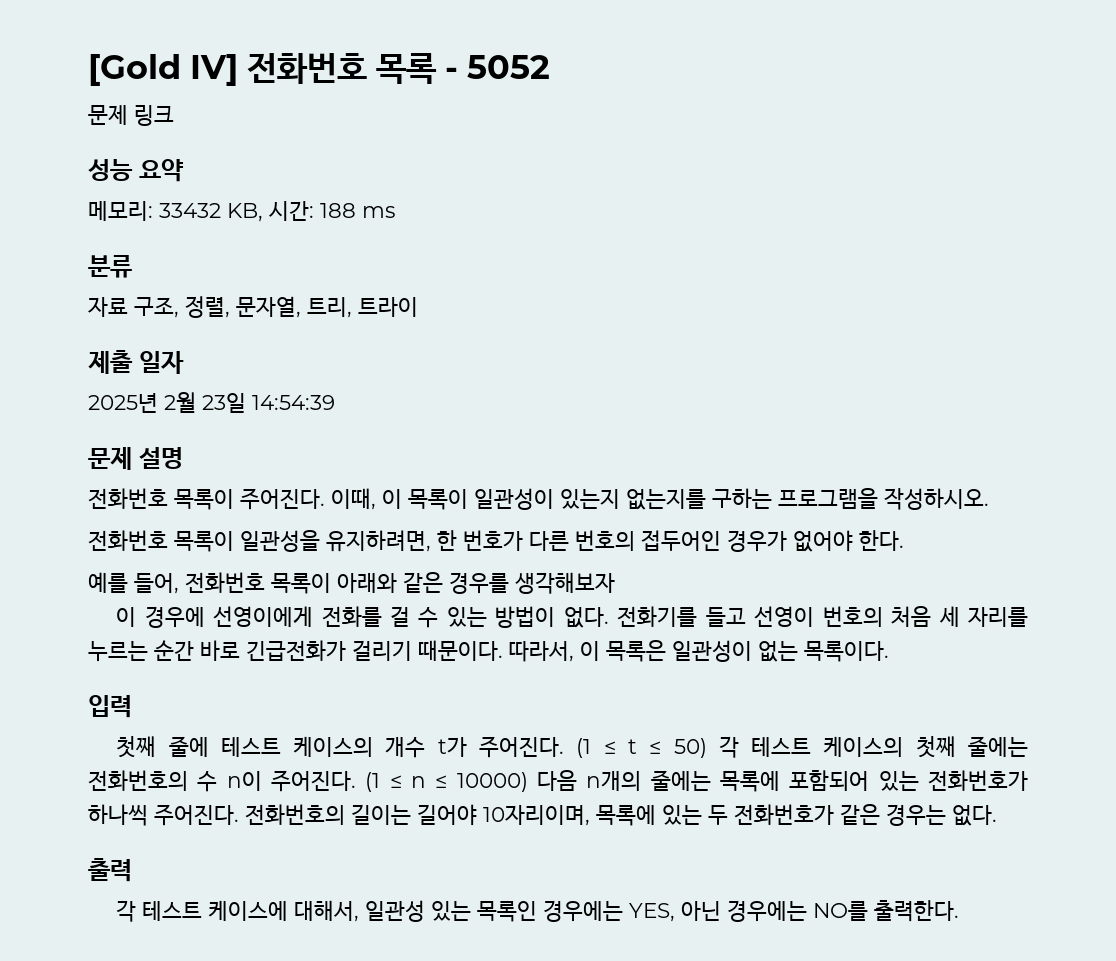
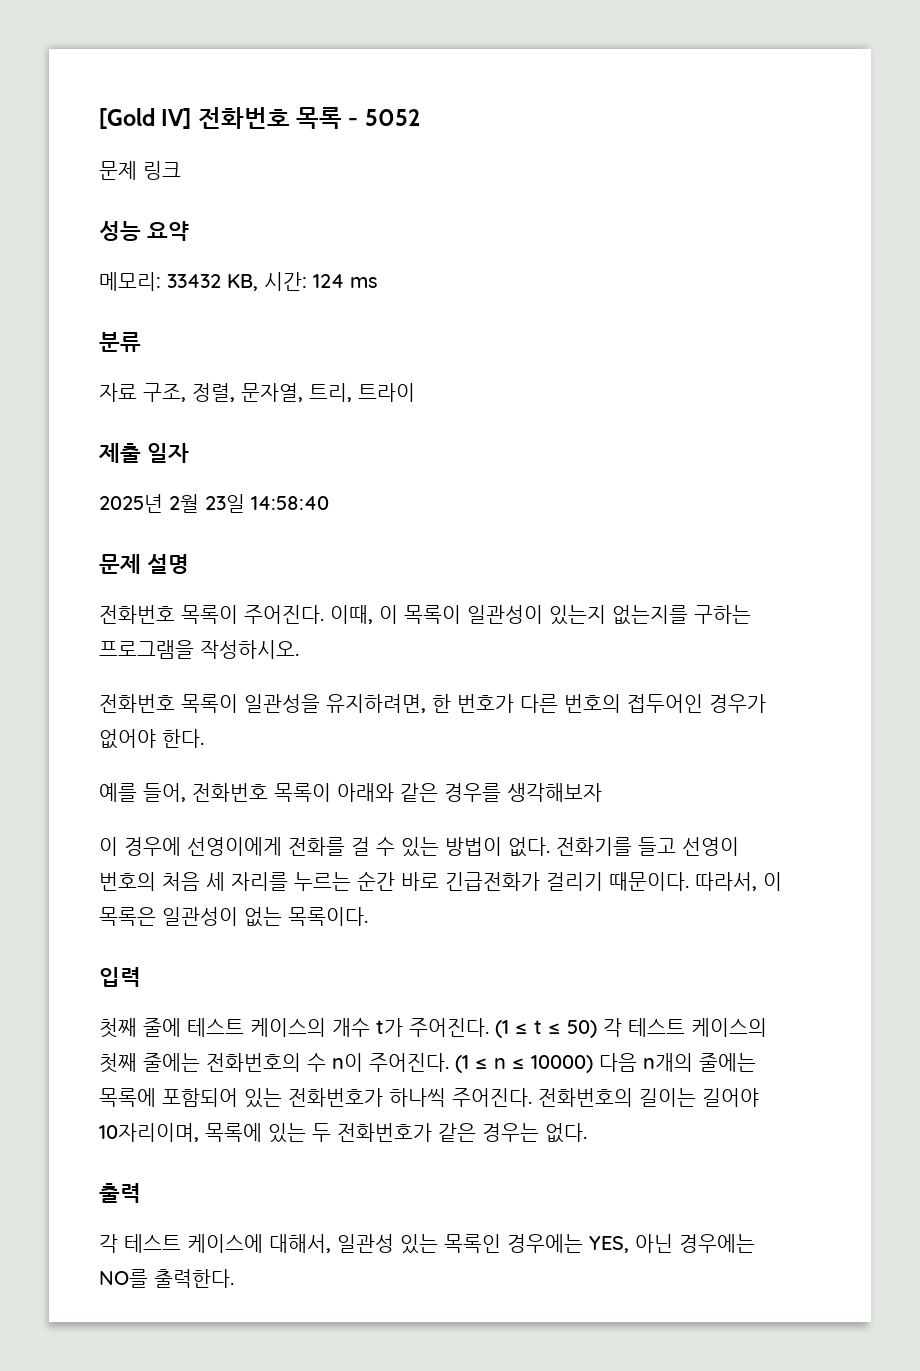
[320,203,356,218] 188 -> [313,274,344,288] 124
[252,395,335,410] 14:54:39 -> [251,496,329,510] 14:58:40

